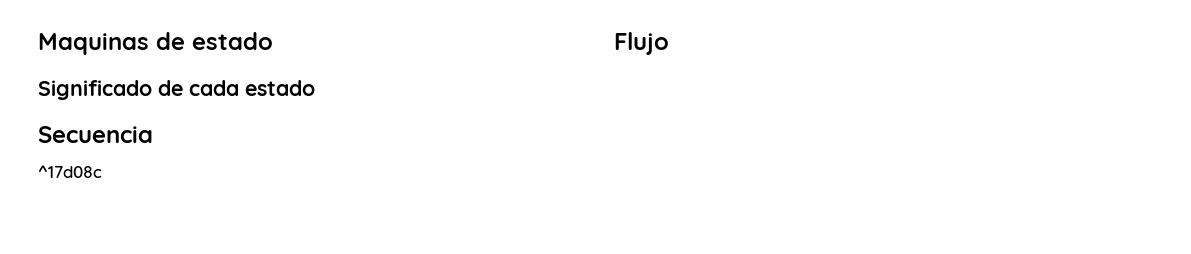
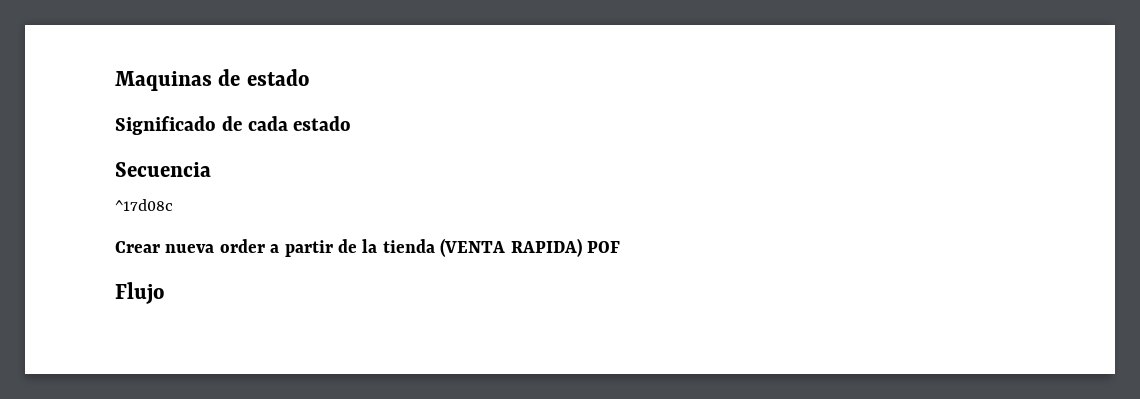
(102, 171) none -> [115,238,620,257] // Crear nueva order a partir de la tienda (VENTA RAPIDA) POF

